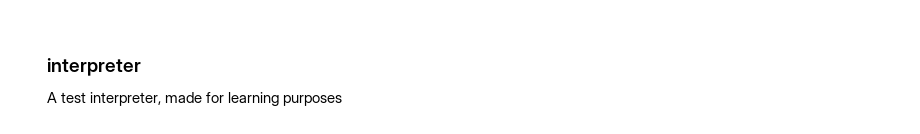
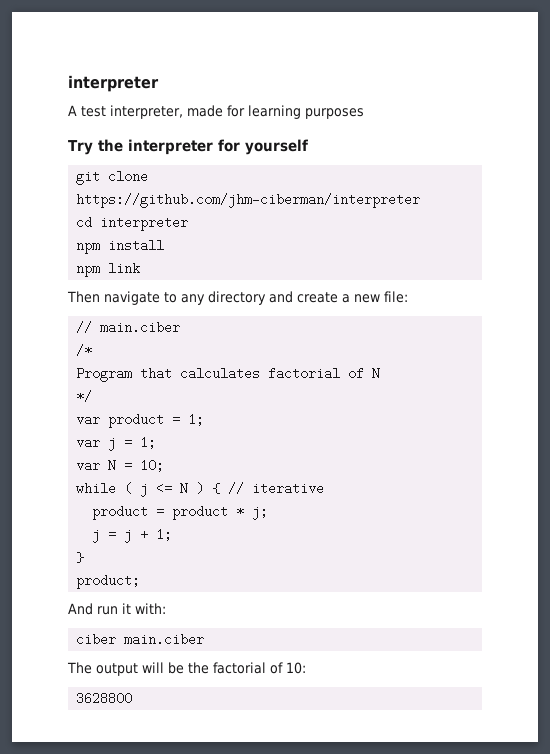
(343, 100) none -> [68,139,308,155] [76,170,149,185] [76,193,421,208] [76,216,189,231] [76,239,165,254] [76,263,141,277] [67,291,408,305] [76,321,181,334] [76,344,93,357] [76,367,381,382] [76,390,93,403] [76,413,205,428] [76,436,157,451] [76,459,165,472] [76,482,325,497] [92,505,269,520] [92,528,173,543] [76,552,85,563] [76,574,141,589] [68,603,166,615] [76,633,205,646] [67,662,306,676] [76,692,133,705] // Try the interpreter for yourself // git clone https://github.com/jhm-ciberman/interpreter // cd interpreter // npm install // npm link // Then navigate to any directory and create a new file: // // main.ciber // /* // Program that calculates factorial of N // */ // var product = 1; // var j = 1; // var N = 10; // while ( j <= N ) { // iterative // product = product * j; // j = j + 1; // } // product; // And run it with: // ciber main.ciber // The output will be the factorial of 10: // 3628800

